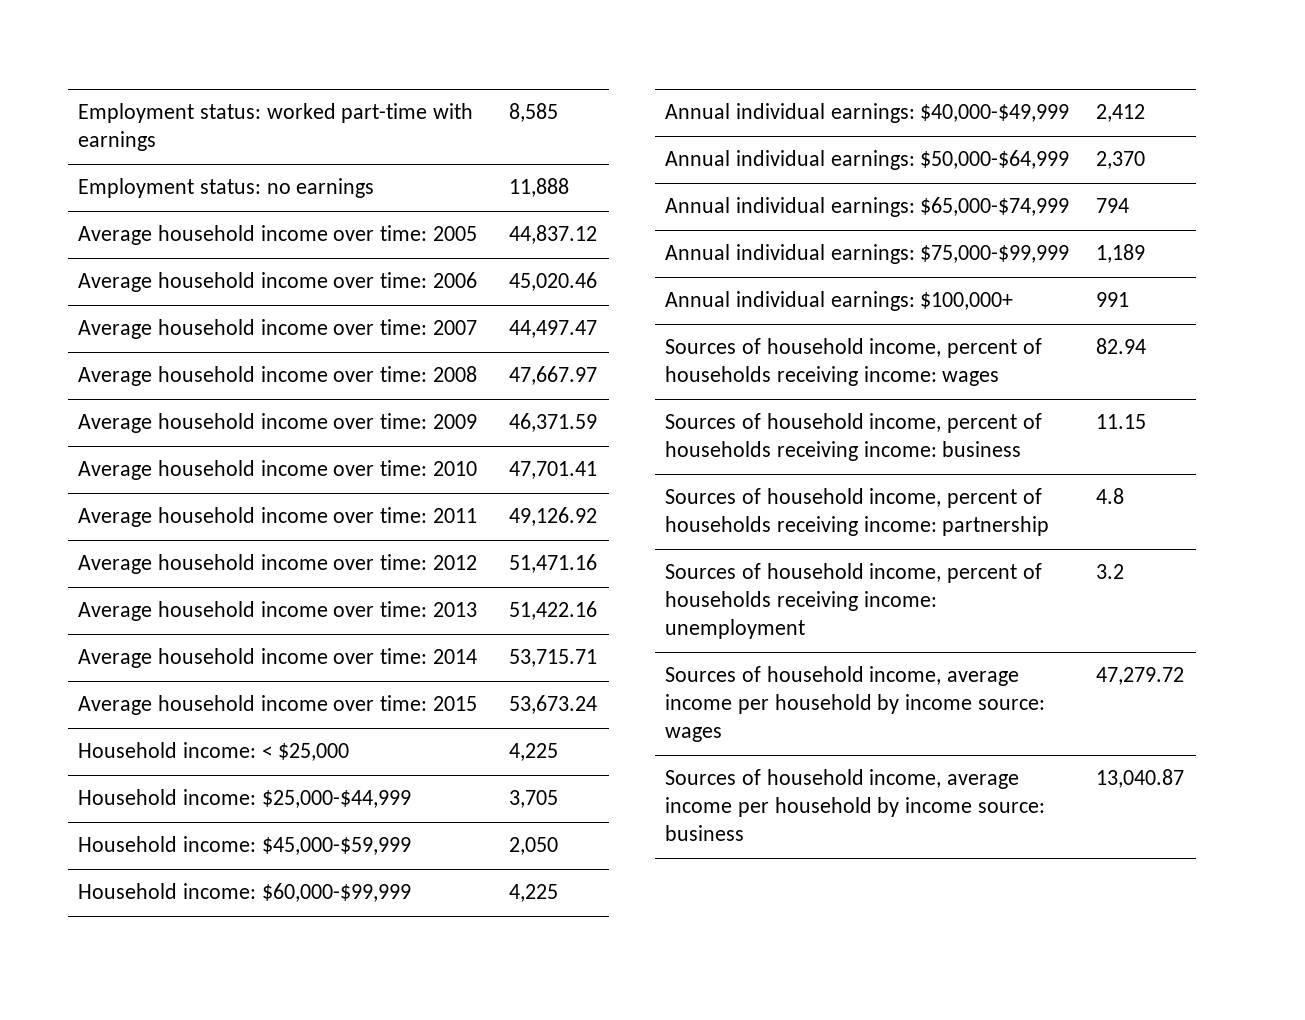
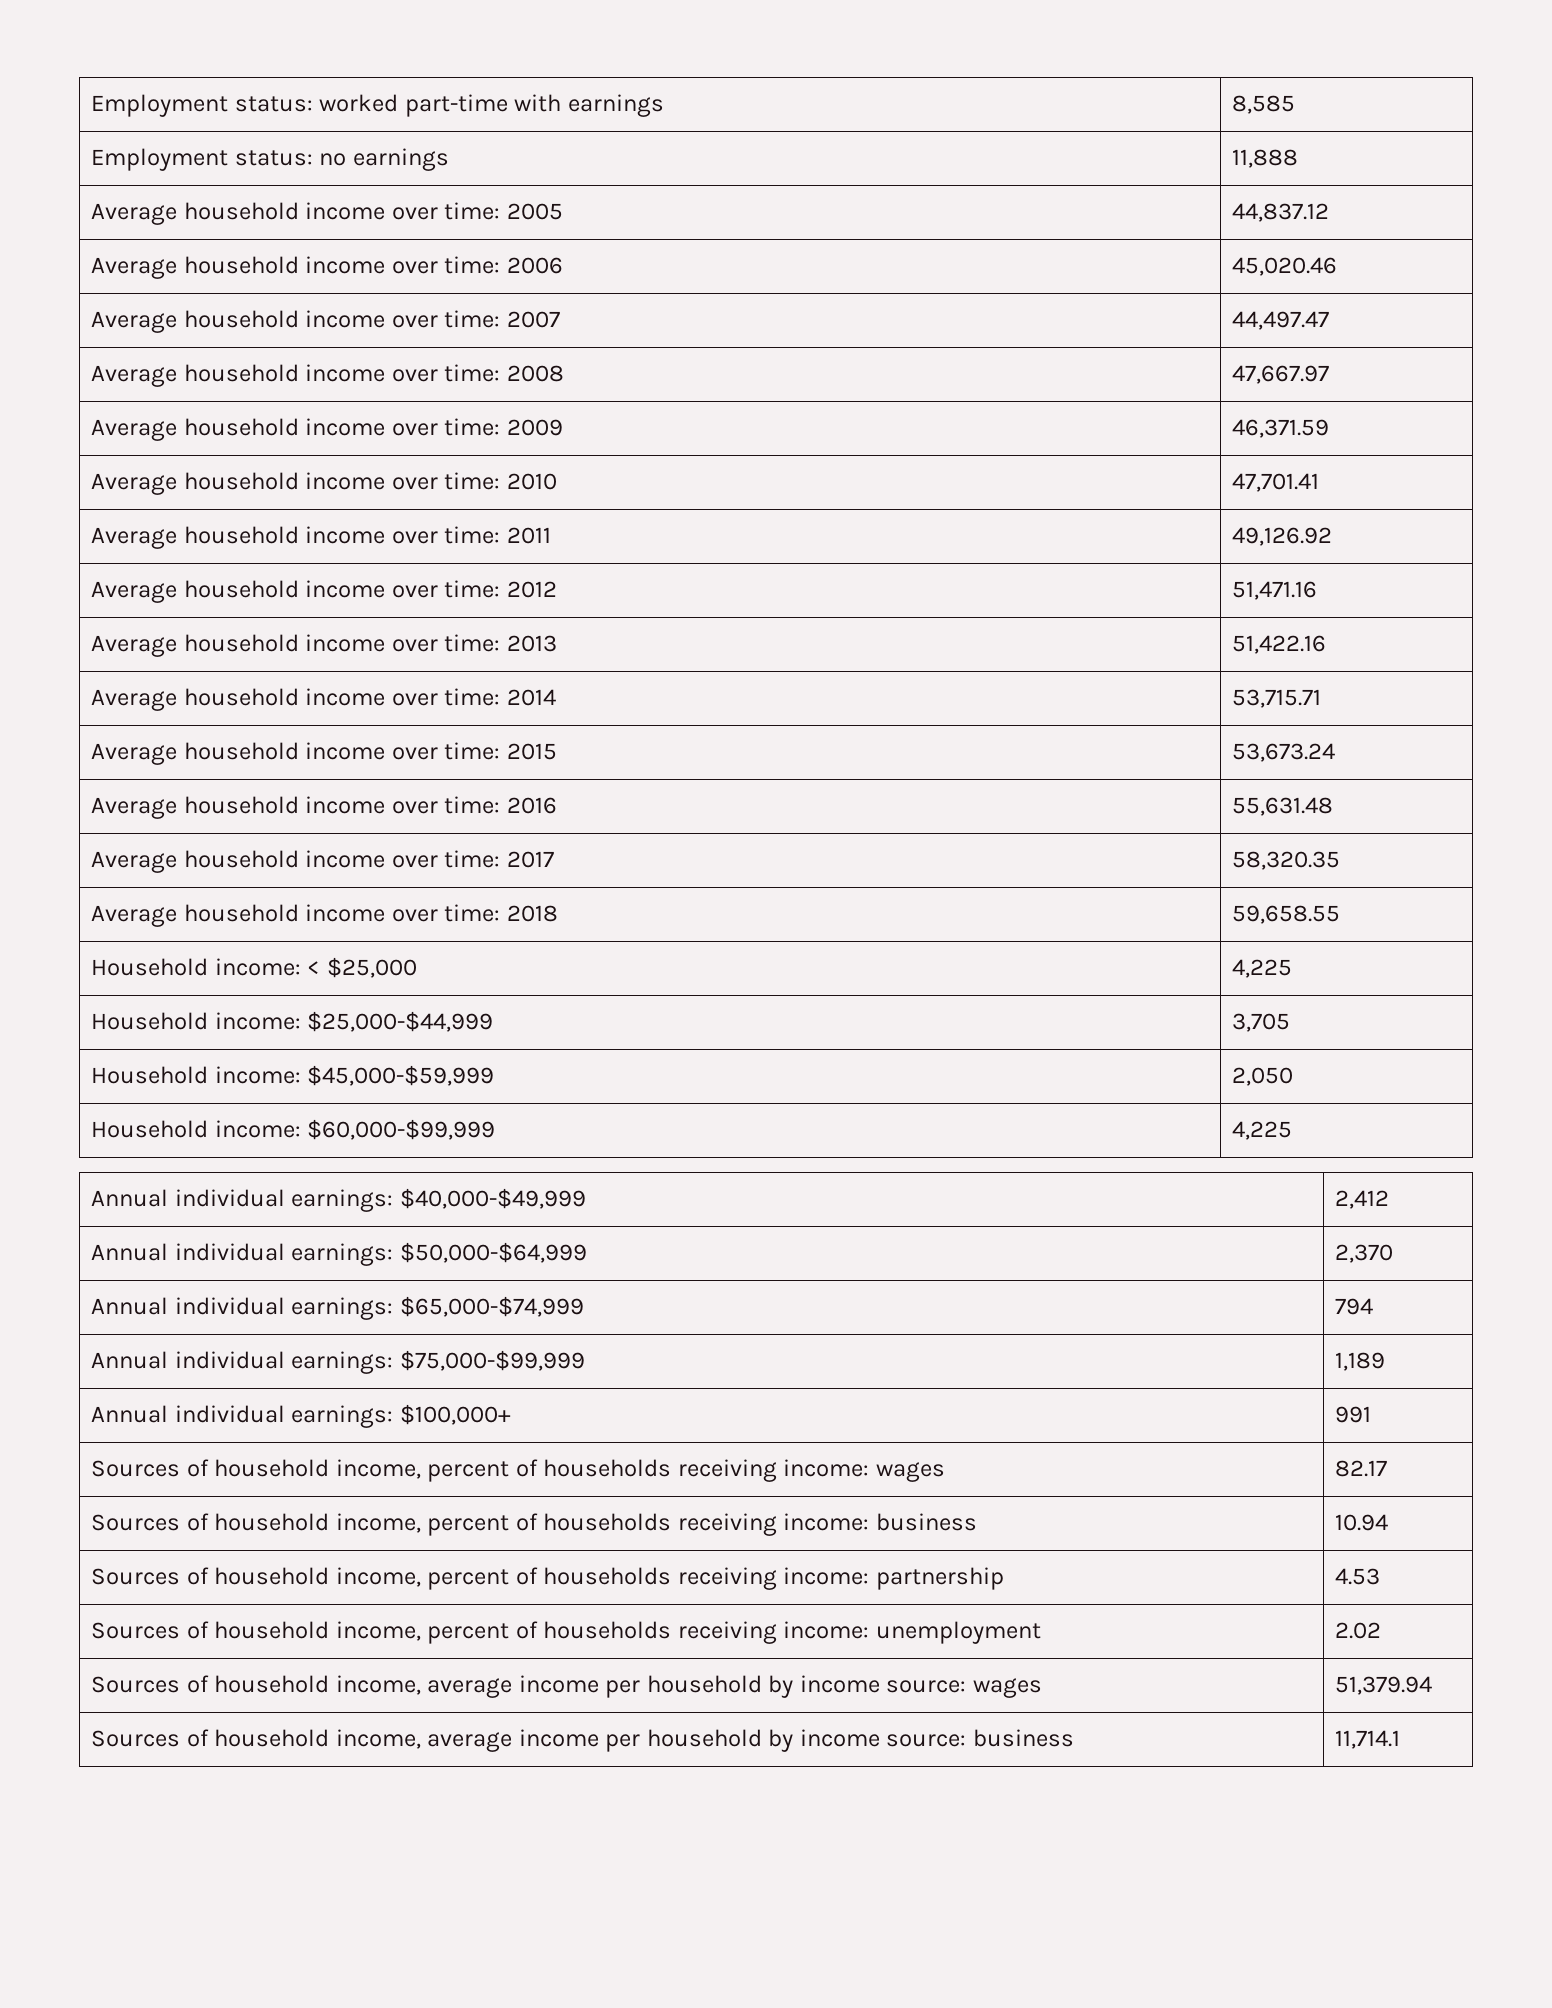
(597, 704) none -> [91,796,557,819] [1232,797,1334,816] [91,850,554,873] [1232,851,1341,870] [91,904,558,927] [1232,905,1341,924] // Average household income over time: 2016 | 55,631.48 // Average household income over time: 2017 | 58,320.35 // Average household income over time: 2018 | 59,658.55
[1095,338,1146,354] 82.94 -> [1335,1460,1388,1477] 82.17
[1095,414,1146,429] 11.15 -> [1335,1514,1389,1531] 10.94
[1095,488,1124,504] 4.8 -> [1335,1568,1381,1585] 4.53
[1095,564,1124,579] 3.2 -> [1335,1622,1382,1639] 2.02
[1095,667,1184,685] 47,279.72 -> [1335,1676,1433,1695] 51,379.94
[1095,769,1184,788] 13,040.87 -> [1335,1730,1401,1749] 11,714.1

